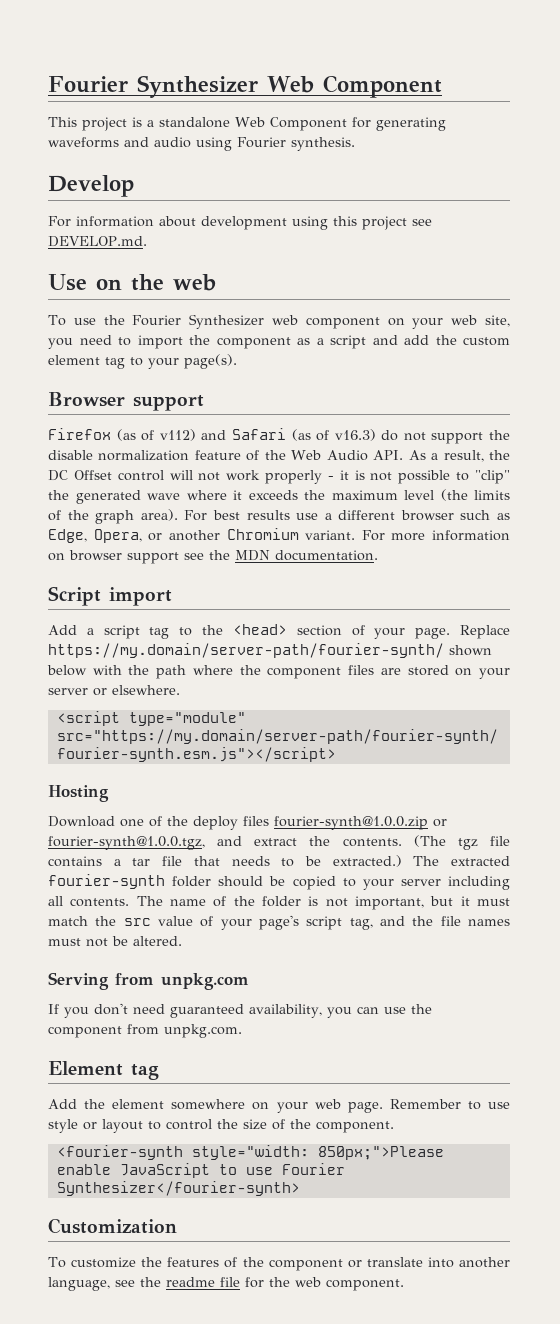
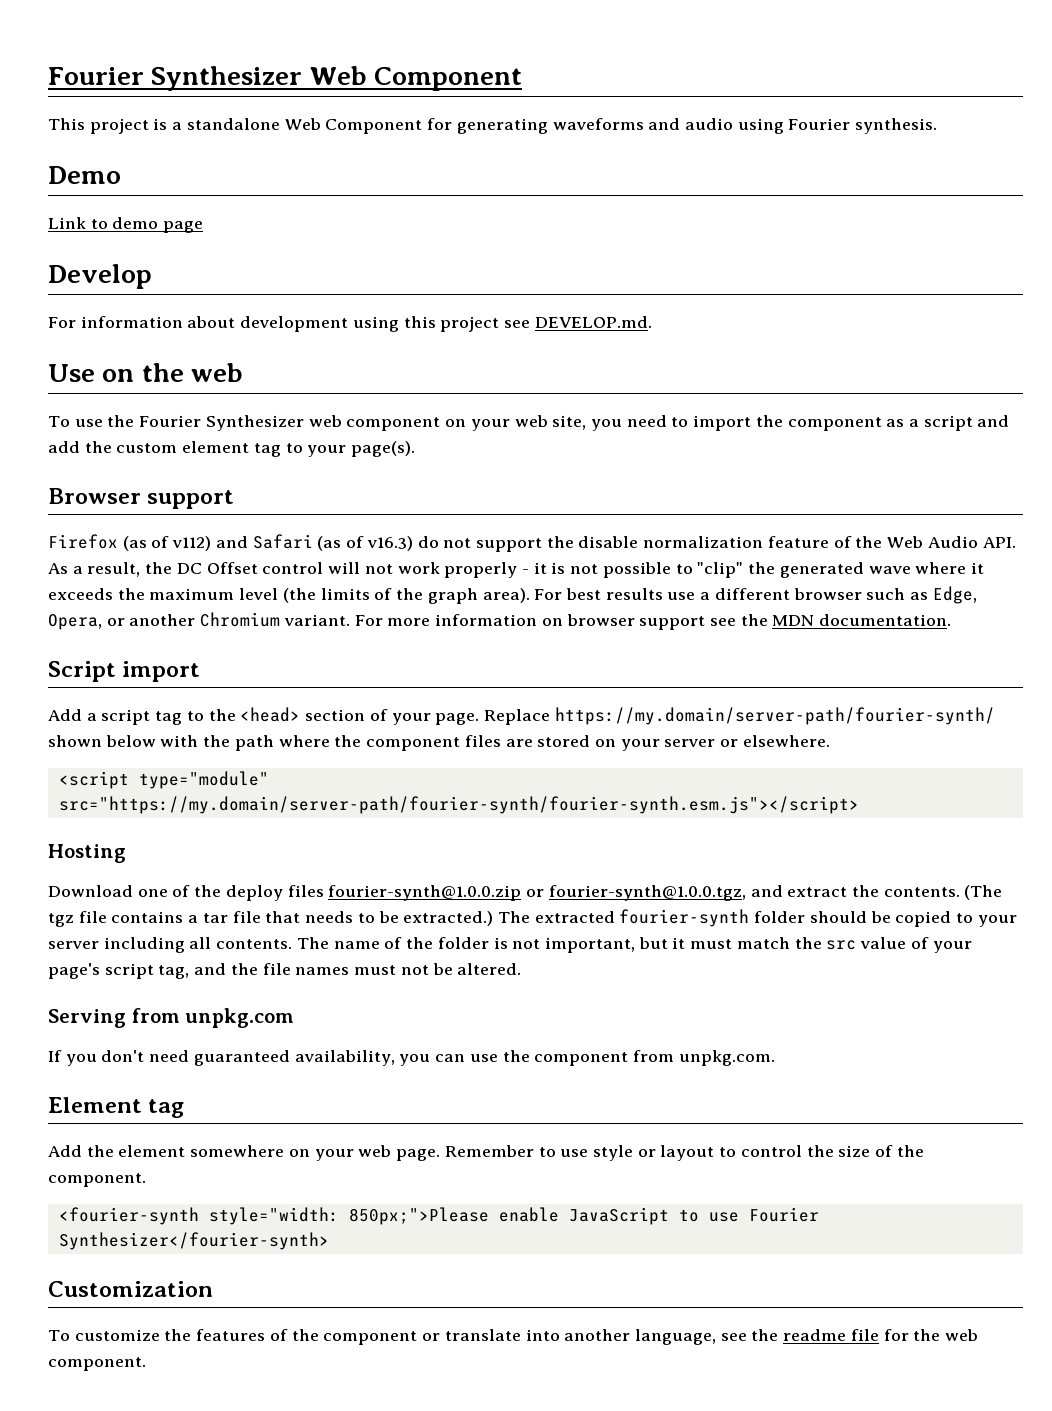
(355, 144) none -> [48,166,121,184] [48,217,204,233] // Demo // Link to demo page

